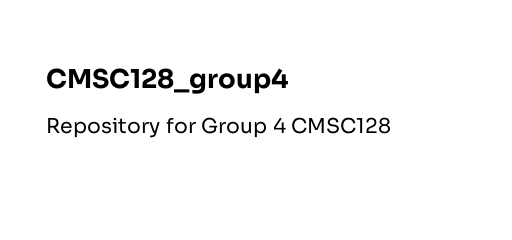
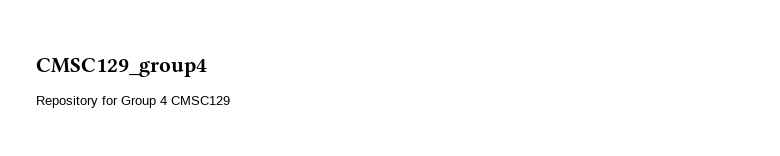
[46,68,288,94] CMSC128_group4 -> [36,58,207,77] CMSC129_group4
[291,117,392,134] CMSC128 -> [171,96,230,105] CMSC129

